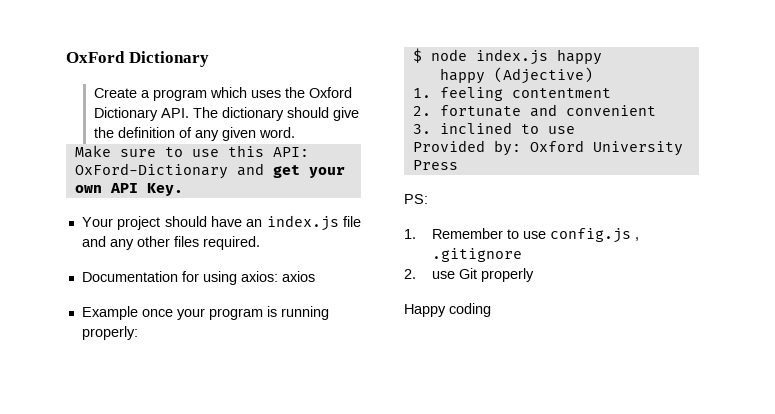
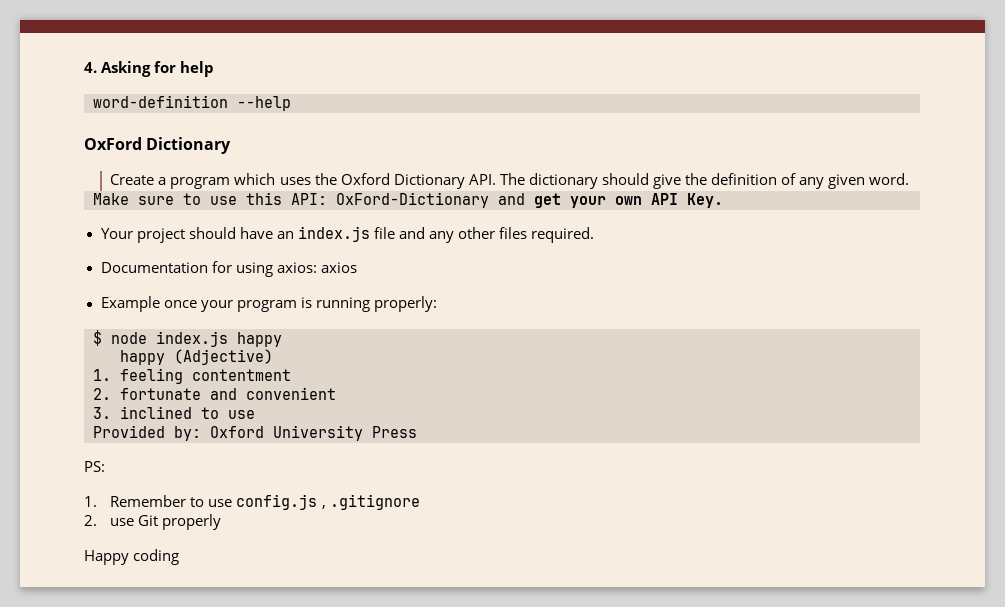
(66, 57) none -> [84,61,215,77] [93,95,291,111] 4. Asking for help // word-definition --help //

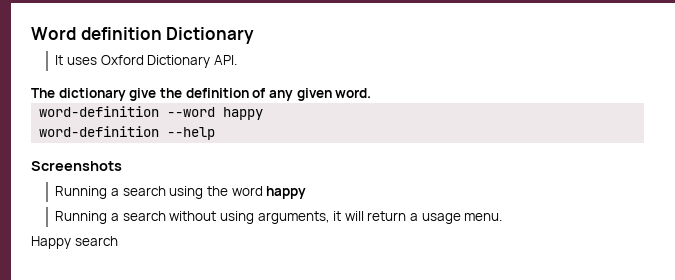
[84,61,215,77] [93,95,291,111] [84,137,232,154] [110,173,337,189] 4. Asking for help // word-definition --help // OxFord Dictionary // Create a program which uses the -> [31,27,255,44] [55,55,97,65] Word definition Dictionary // It uses
(496, 179) none -> (237, 60) //
[601,173,649,185] should -> (126, 94) none
[93,192,723,208] [100,226,595,243] [100,261,357,277] [100,296,437,312] [93,330,282,347] [120,349,273,365] [93,368,291,384] [93,387,336,400] [93,406,255,419] [93,425,417,441] [84,461,105,472] [84,494,420,510] [84,514,222,530] Make sure to use this API: OxFord-Dictionary and get your own API Key. // Your project should have an index.js file and any other files required. // Documentation for using axios: axios // Example once your program is running properly: // $ node index.js happy // happy (Adjective) // 1. feeling contentment // 2. fortunate and convenient // 3. inclined to use // Provided by: Oxford University Press // PS: // 1. Remember to use config.js , .gitignore // 2. use Git properly -> [39,106,264,120] [39,126,216,140] [31,161,122,171] [55,186,307,199] [55,211,503,224] word-definition --word happy // word-definition --help // Screenshots // Running a search using the word happy // Running a search without using arguments, it will return a usage menu.
[133,549,180,565] coding -> [74,236,118,246] search

